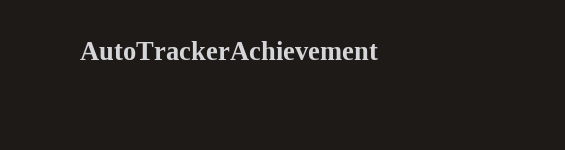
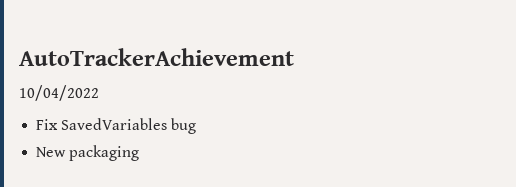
(378, 50) none -> [19,85,99,101] [36,118,197,134] [36,145,140,161] // 10/04/2022 // Fix SavedVariables bug // New packaging

